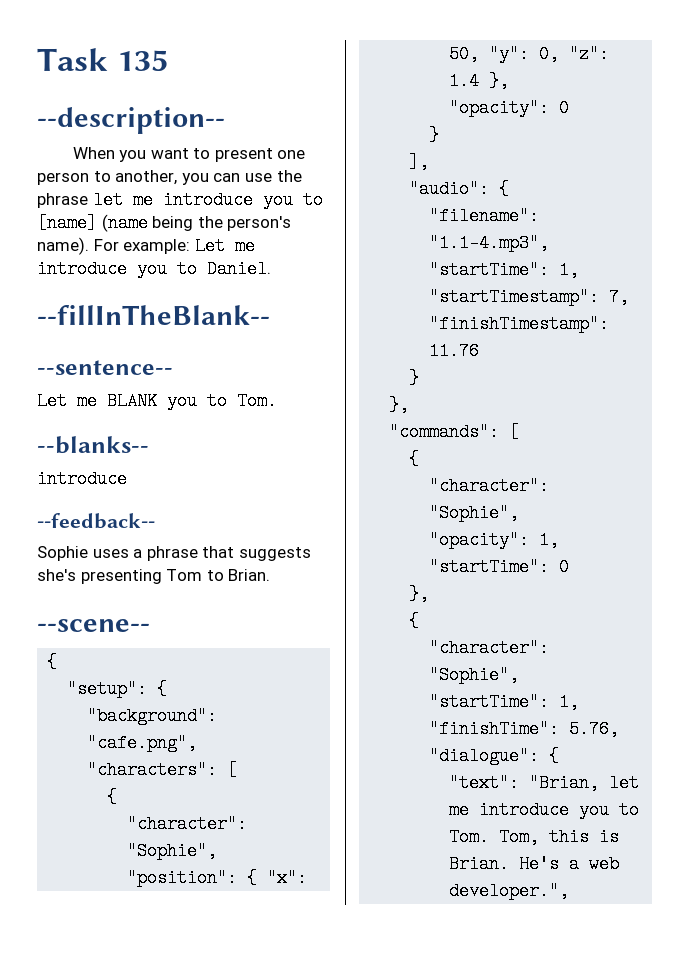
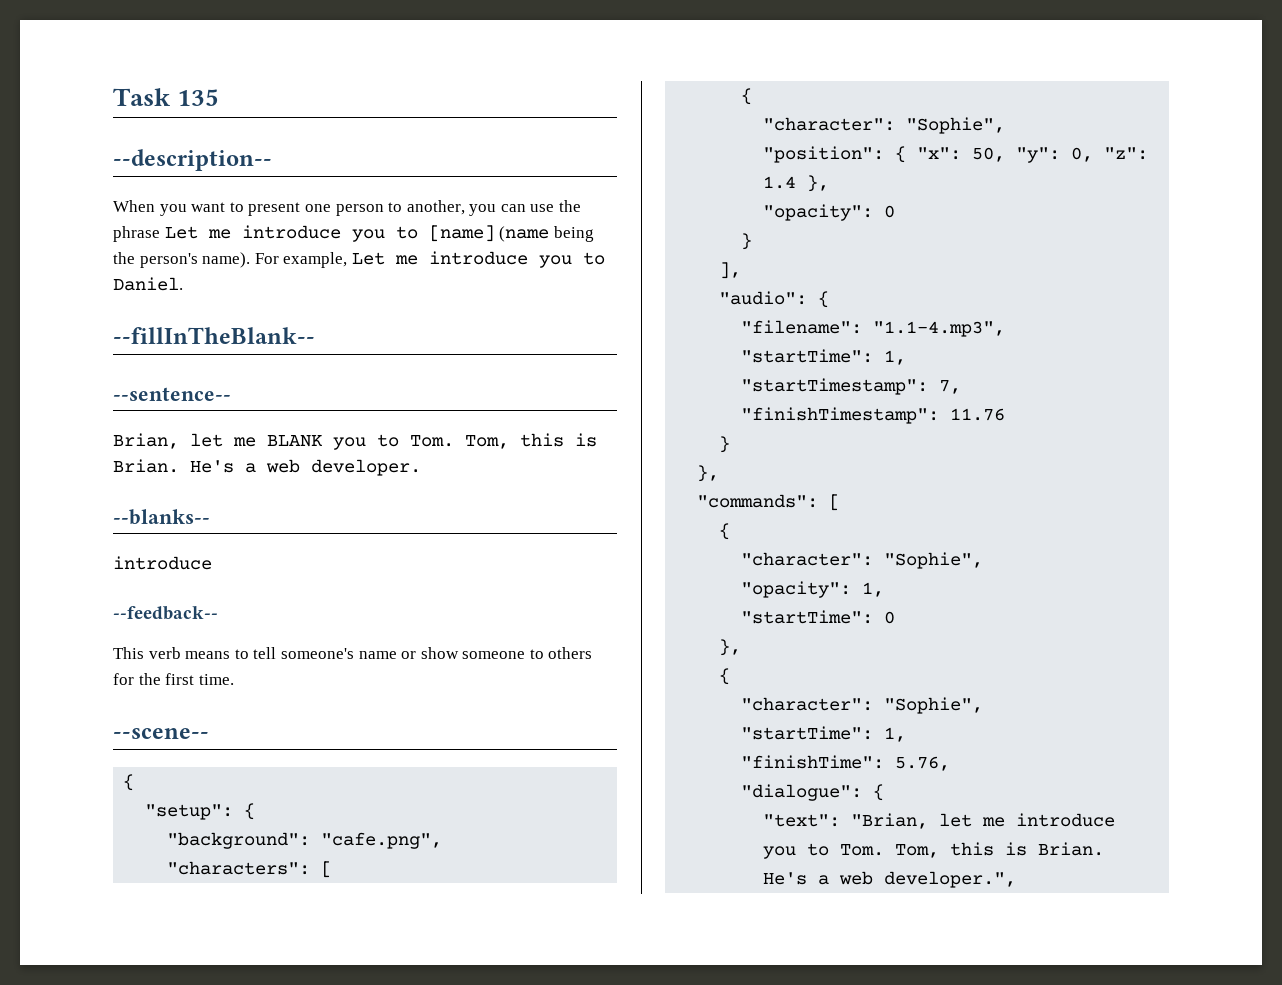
[92,191,123,209] let -> [164,226,198,239] Let
[123,239,191,254] example: -> [283,252,348,268] example,
[37,392,67,410] Let -> [113,433,223,449] Brian, let
[37,436,149,454] [37,470,127,488] [37,513,155,529] [37,546,311,561] [37,569,271,584] // --blanks-- // introduce // --feedback-- // Sophie uses a phrase that suggests she's presenting Tom to Brian. -> [465,433,597,449] [113,459,421,476] [113,509,210,525] [113,556,212,570] [113,606,218,620] [113,647,593,659] [113,673,234,685] Tom, this is Brian. He's a web developer. // --blanks-- // introduce // --feedback-- // This verb means to tell someone's name or show someone to others for the first time.

